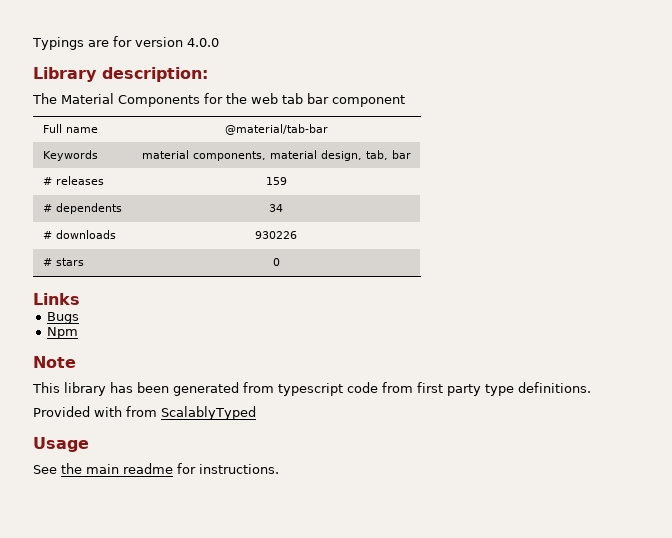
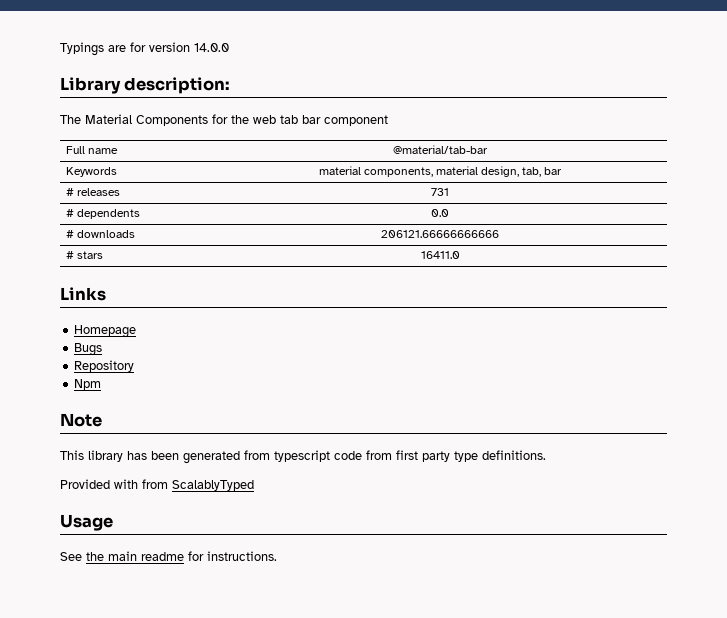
[186,38,219,47] 4.0.0 -> [194,43,229,52] 14.0.0
[265,177,287,185] 159 -> [431,188,449,196] 731
[269,204,283,212] 34 -> [431,209,449,217] 0.0
[255,231,297,239] 930226 -> [381,230,499,238] 206121.66666666666
[272,258,280,266] 0 -> [420,251,460,259] 16411.0
(80, 299) none -> [74,325,137,338] // Homepage
(79, 318) none -> [74,360,135,372] // Repository

